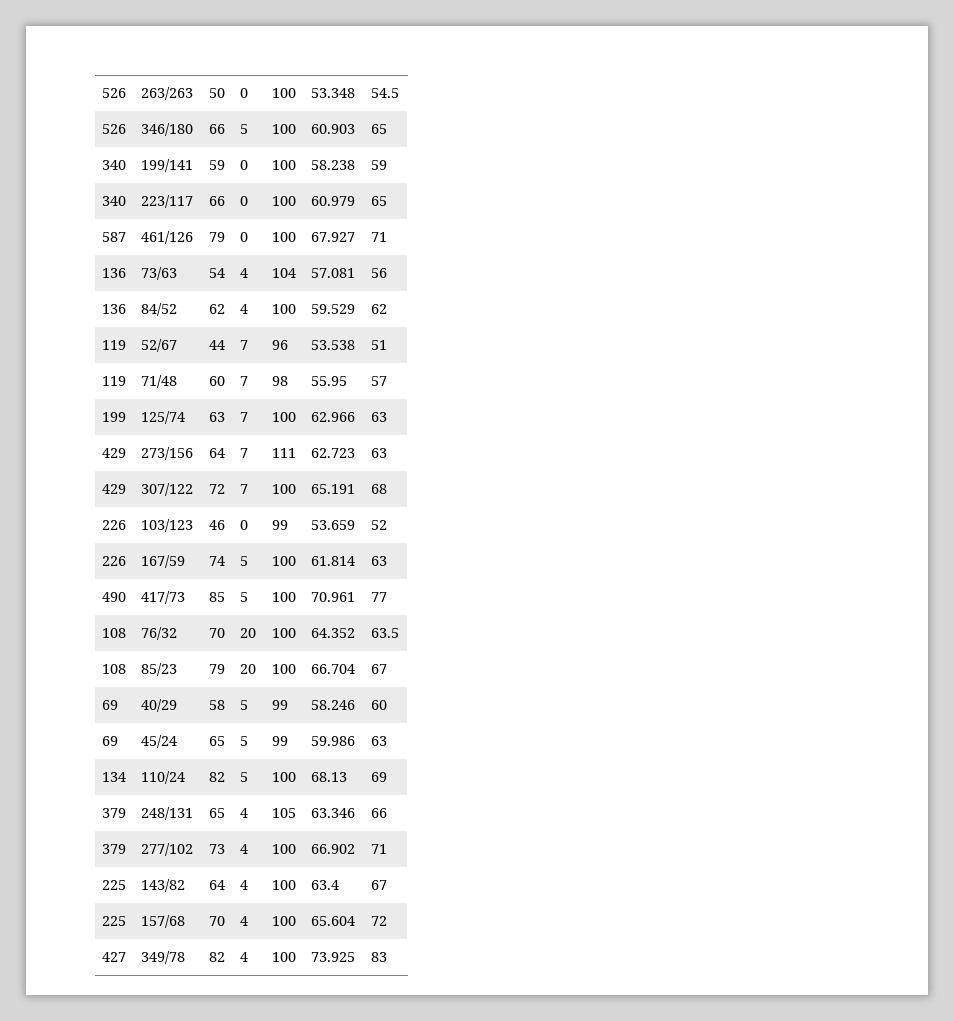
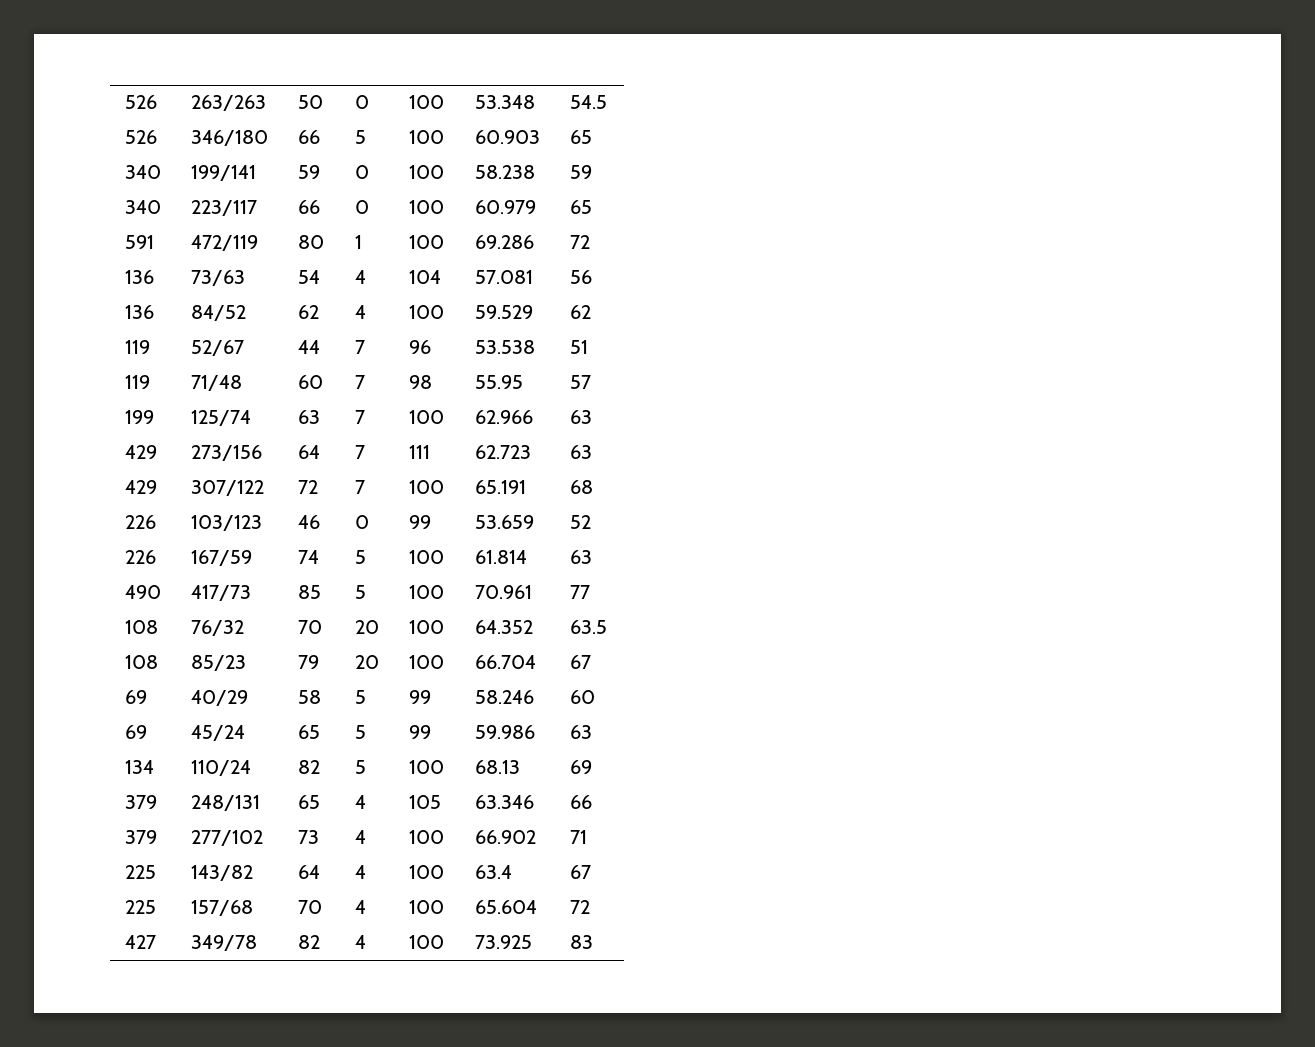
[102,232,127,242] [141,231,194,244] [209,232,226,242] [240,232,249,242] [272,232,297,242] [311,232,356,242] [371,232,388,242] 587 | 461/126 | 79 | 0 | 100 | 67.927 | 71 -> [124,235,154,249] [190,235,258,251] [297,235,324,249] [354,235,362,249] [408,235,444,249] [474,235,534,249] [569,235,590,249] 591 | 472/119 | 80 | 1 | 100 | 69.286 | 72

